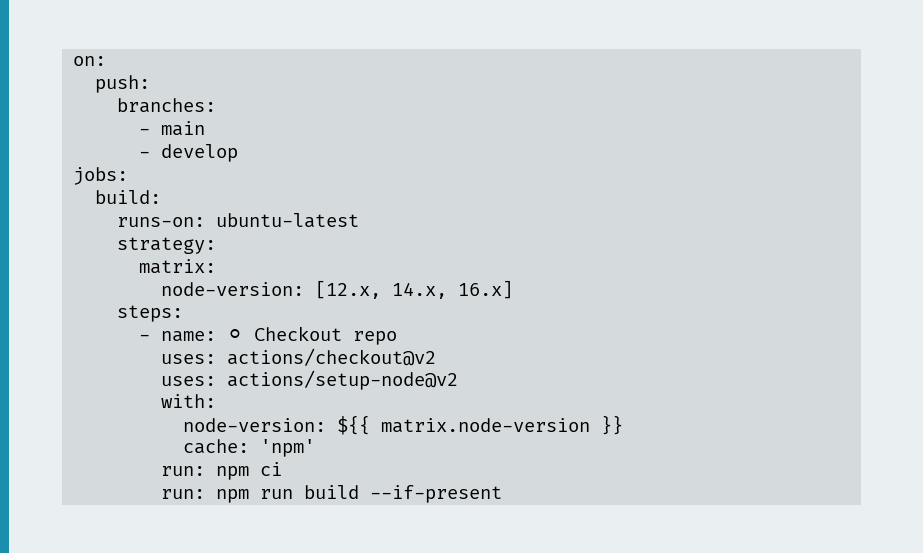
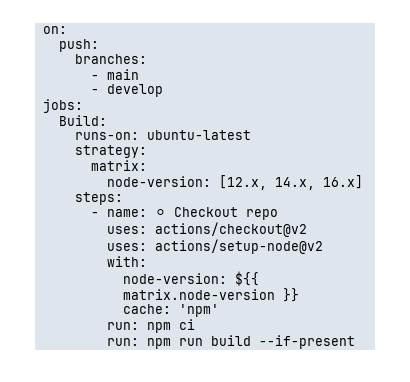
[94,190,161,204] build: -> [58,115,107,126] Build:

